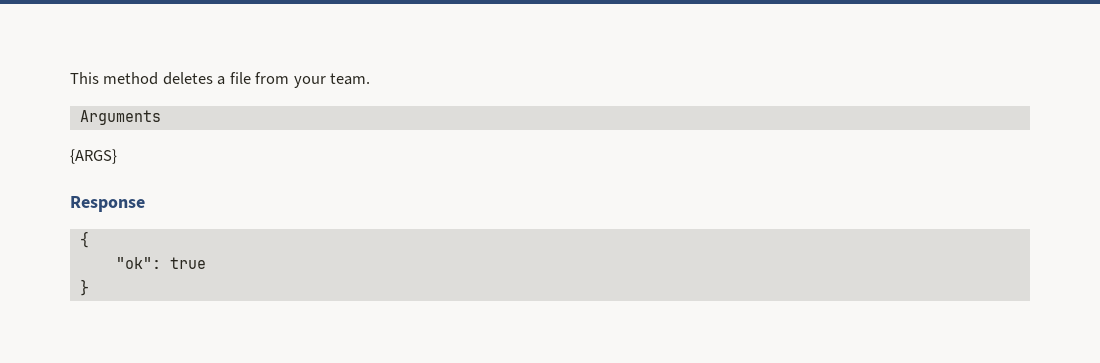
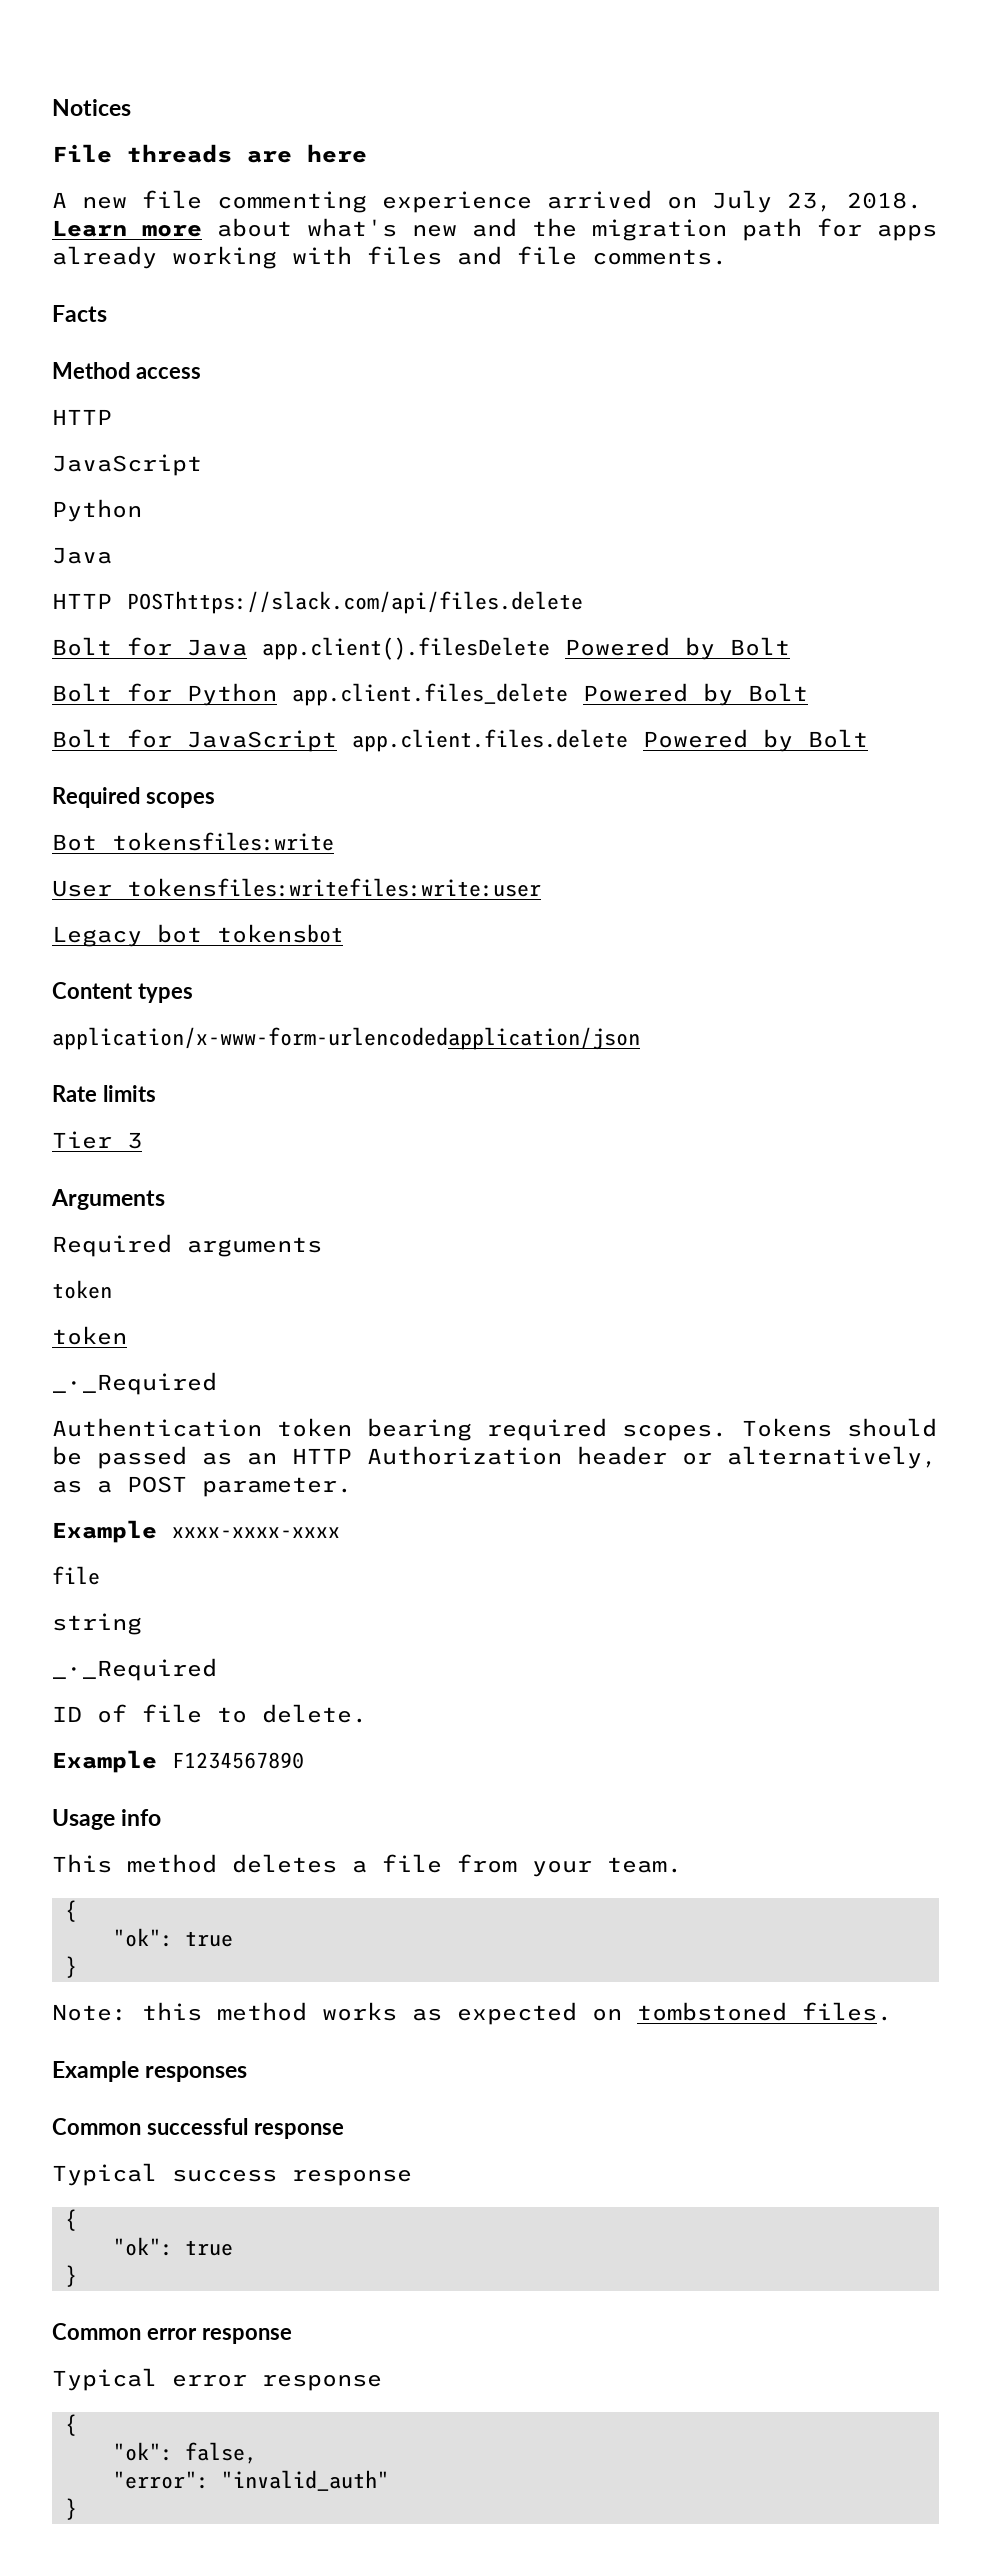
(70, 78) none -> [52,99,131,116] [52,144,367,163] [52,190,922,213] [52,218,937,241] [52,246,727,269] [52,305,107,322] [52,362,201,379] [52,409,112,425] [52,454,202,476] [52,499,142,522] [52,547,112,564] [52,591,583,614] [52,637,790,660] [52,683,808,706] [52,729,868,752] [52,787,215,808] [52,832,334,851] [52,878,541,897] [52,924,343,947] [52,982,193,1003] [52,1027,640,1050] [52,1085,156,1102] [52,1131,142,1149] [51,1189,165,1210] [52,1234,322,1257] [52,1280,112,1299] [52,1326,127,1345] [52,1372,217,1395] [52,1418,937,1441] [52,1446,937,1469] [52,1476,352,1497] [52,1520,340,1543] [52,1566,100,1585] [52,1613,142,1635] [52,1658,217,1681] [52,1704,367,1723] [52,1750,304,1773] [52,1809,162,1830] Notices // File threads are here // A new file commenting experience arrived on July 23, 2018. Learn more about what's new and the migration path for apps already working with files and file comments. // Facts // Method access // HTTP // JavaScript // Python // Java // HTTP POSThttps://slack.com/api/files.delete // Bolt for Java app.client().filesDelete Powered by Bolt // Bolt for Python app.client.files_delete Powered by Bolt // Bolt for JavaScript app.client.files.delete Powered by Bolt // Required scopes // Bot tokensfiles:write // User tokensfiles:writefiles:write:user // Legacy bot tokensbot // Content types // application/x-www-form-urlencodedapplication/json // Rate limits // Tier 3 // Arguments // Required arguments // token // token // _·_Required // Authentication token bearing required scopes. Tokens should be passed as an HTTP Authorization header or alternatively, as a POST parameter. // Example xxxx-xxxx-xxxx // file // string // _·_Required // ID of file to delete. // Example F1234567890 // Usage info //
[79,110,161,125] [70,149,117,164] [70,196,145,212] [79,231,89,248] [115,257,206,269] Arguments // {ARGS} // Response // { // "ok": true -> [64,1900,77,1922] [112,1928,233,1947] [64,1956,77,1978] [52,2002,892,2025] [52,2061,248,2082] [52,2118,344,2139] [52,2163,412,2186] [64,2209,77,2231] [112,2237,233,2256] [64,2265,77,2287] [52,2323,292,2344] [52,2368,382,2391] [64,2414,77,2436] [112,2442,257,2464] [112,2470,389,2491] { // "ok": true // } // Note: this method works as expected on tombstoned files. // Example responses // Common successful response // Typical success response // { // "ok": true // } // Common error response // Typical error response // { // "ok": false, // "error": "invalid_auth"

